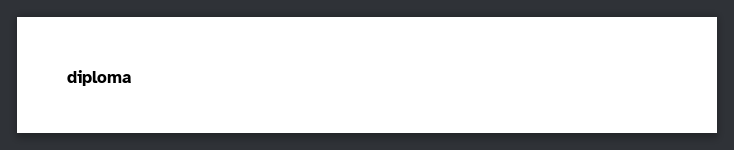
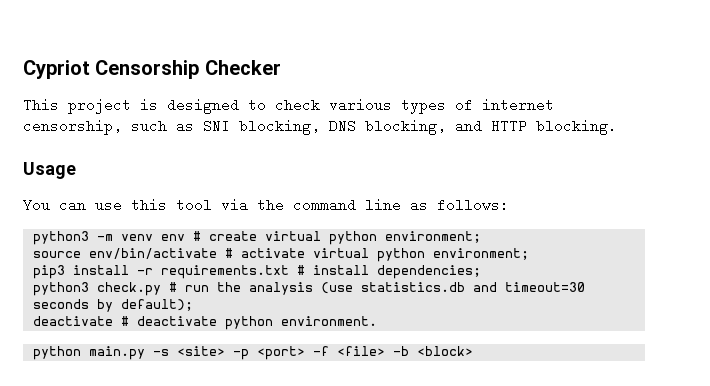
[67,70,131,86] diploma -> [23,60,281,79] [23,98,554,114] [23,119,617,135] [23,162,76,179] [23,198,509,212] [32,231,481,245] [32,248,529,262] [32,265,481,279] [32,282,585,296] [32,299,193,312] [32,316,377,330] [32,346,473,360] Cypriot Censorship Checker // This project is designed to check various types of internet censorship, such as SNI blocking, DNS blocking, and HTTP blocking. // Usage // You can use this tool via the command line as follows: // python3 -m venv env # create virtual python environment; // source env/bin/activate # activate virtual python environment; // pip3 install -r requirements.txt # install dependencies; // python3 check.py # run the analysis (use statistics.db and timeout=30 seconds by default); // deactivate # deactivate python environment. // python main.py -s <site> -p <port> -f <file> -b <block>

